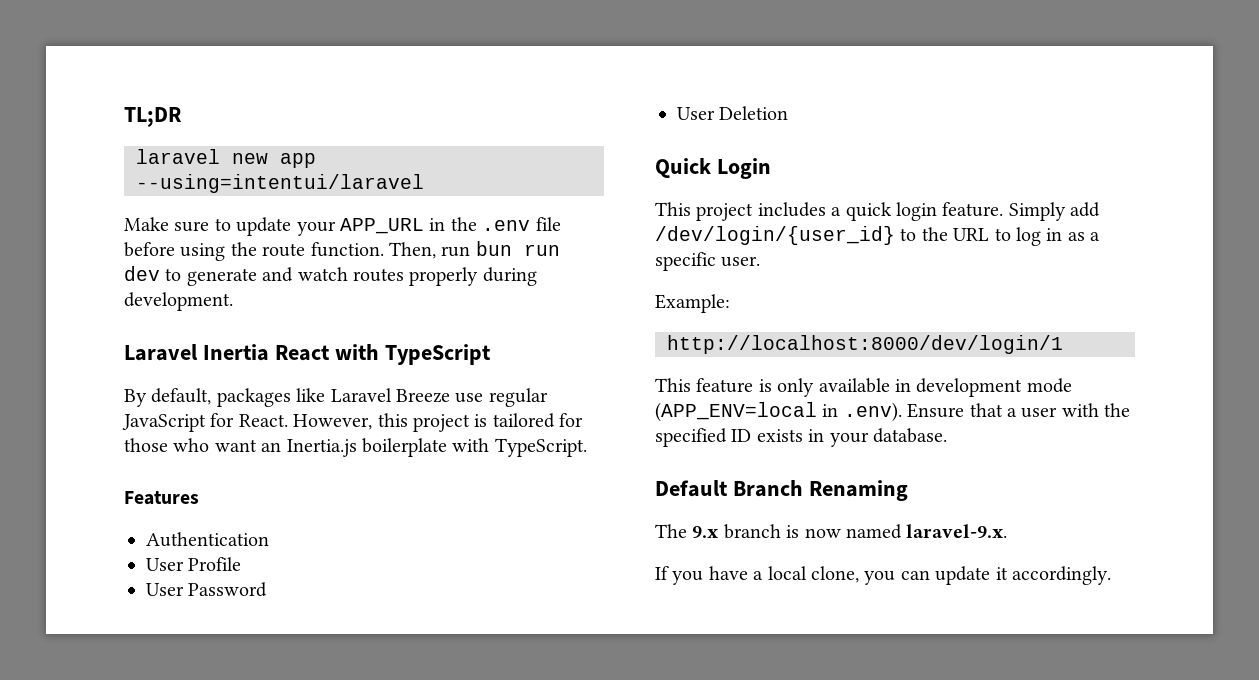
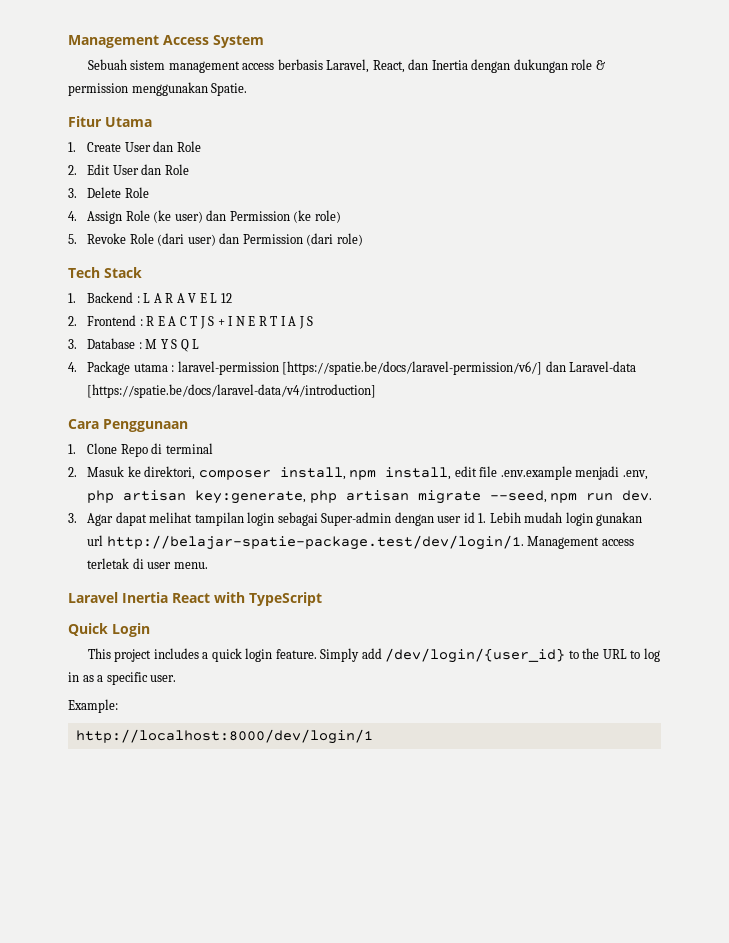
[124,107,182,127] [136,149,316,168] [136,174,424,193] [124,217,561,236] [124,241,560,261] [124,266,537,286] [124,292,233,311] TL;DR // laravel new app --using=intentui/laravel // Make sure to update your APP_URL in the .env file before using the route function. Then, run bun run dev to generate and watch routes properly during development. -> [68,35,264,48] [87,59,605,73] [68,82,248,96] [68,116,152,127] [68,141,201,152] [68,164,189,175] [68,187,149,198] [68,210,341,224] [68,233,363,246] [68,267,142,278] [68,292,232,303] [68,315,314,329] [68,338,200,352] [68,361,637,375] [87,384,377,398] [68,419,188,432] [68,443,213,457] [68,466,648,480] [87,490,653,504] [68,512,643,526] [87,535,634,550] [87,558,208,569] Management Access System // Sebuah sistem management access berbasis Laravel, React, dan Inertia dengan dukungan role & permission menggunakan Spatie. // Fitur Utama // 1. Create User dan Role // 2. Edit User dan Role // 3. Delete Role // 4. Assign Role (ke user) dan Permission (ke role) // 5. Revoke Role (dari user) dan Permission (dari role) // Tech Stack // 1. Backend : L A R A V E L 12 // 2. Frontend : R E A C T J S + I N E R T I A J S // 3. Database : M Y S Q L // 4. Package utama : laravel-permission [https://spatie.be/docs/laravel-permission/v6/] dan Laravel-data [https://spatie.be/docs/laravel-data/v4/introduction] // Cara Penggunaan // 1. Clone Repo di terminal // 2. Masuk ke direktori, composer install, npm install, edit file .env.example menjadi .env, php artisan key:generate, php artisan migrate --seed, npm run dev. // 3. Agar dapat melihat tampilan login sebagai Super-admin dengan user id 1. Lebih mudah login gunakan url http://belajar-spatie-package.test/dev/login/1. Management access terletak di user menu.
[124,388,548,407] [122,413,584,432] [124,438,587,457] [124,491,199,505] [146,532,269,547] [146,557,242,571] [146,582,268,597] [677,106,789,120] // By default, packages like Laravel Breeze use regular JavaScript for React. However, this project is tailored for those who want an Inertia.js boilerplate with TypeScript. // Features // Authentication // User Profile // User Password // User Deletion -> (322, 599) none
[655,378,1072,397] [655,402,1131,422] [655,428,947,447] [655,480,908,501] [655,524,1008,539] [655,566,1111,585] // This feature is only available in development mode (APP_ENV=local in .env). Ensure that a user with the specified ID exists in your database. // Default Branch Renaming // The 9.x branch is now named laravel-9.x. // If you have a local clone, you can update it accordingly. -> (373, 736) none

